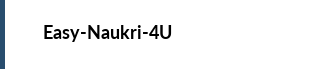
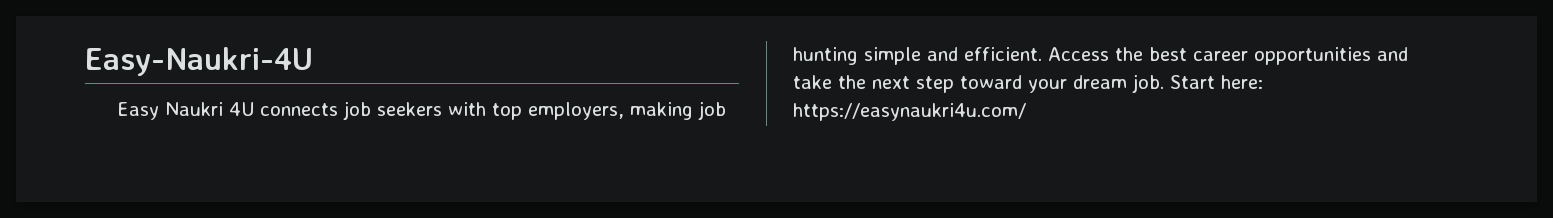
(172, 33) none -> [116,101,726,120] [793,47,1408,65] [793,74,1263,93] [793,103,1026,121] // Easy Naukri 4U connects job seekers with top employers, making job hunting simple and efficient. Access the best career opportunities and take the next step toward your dream job. Start here: https://easynaukri4u.com/

